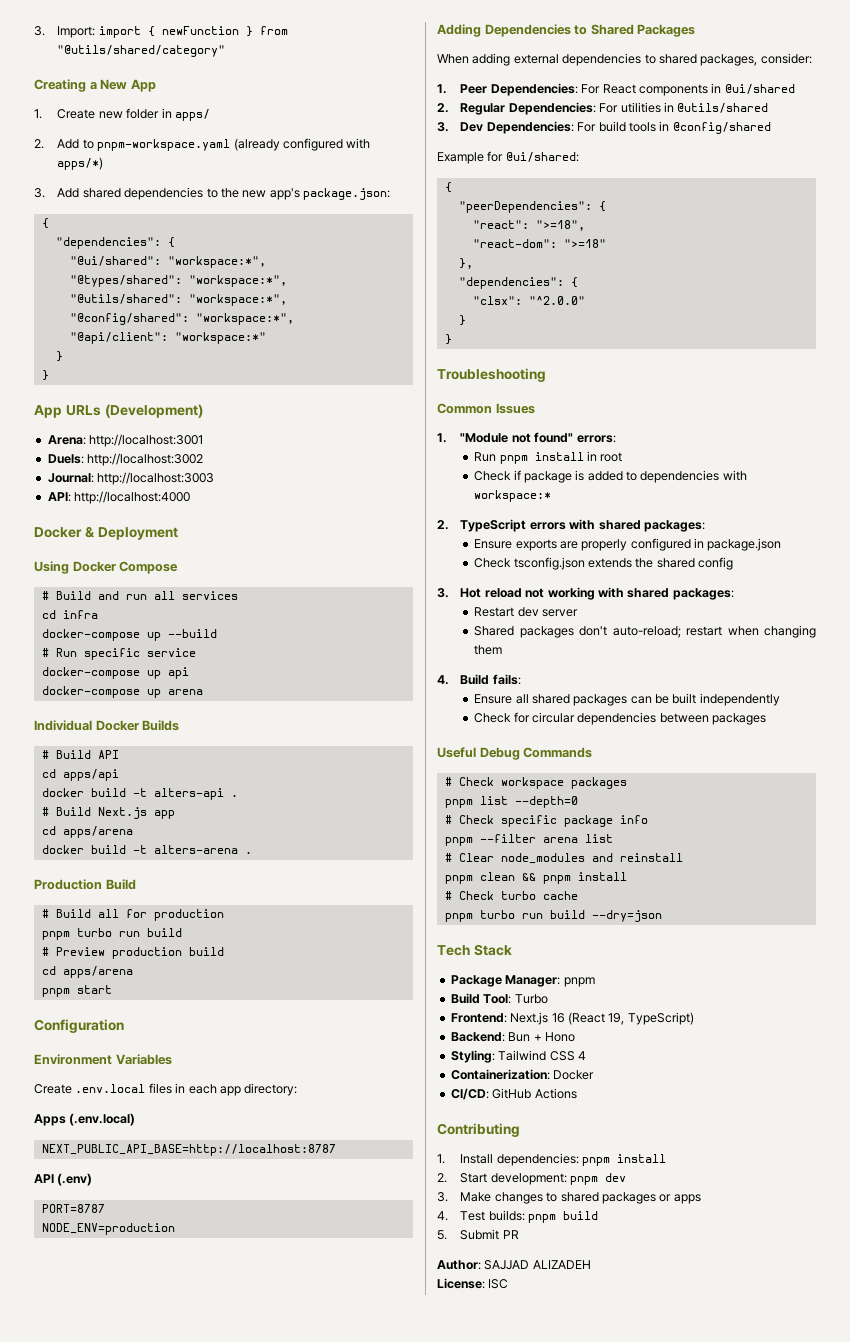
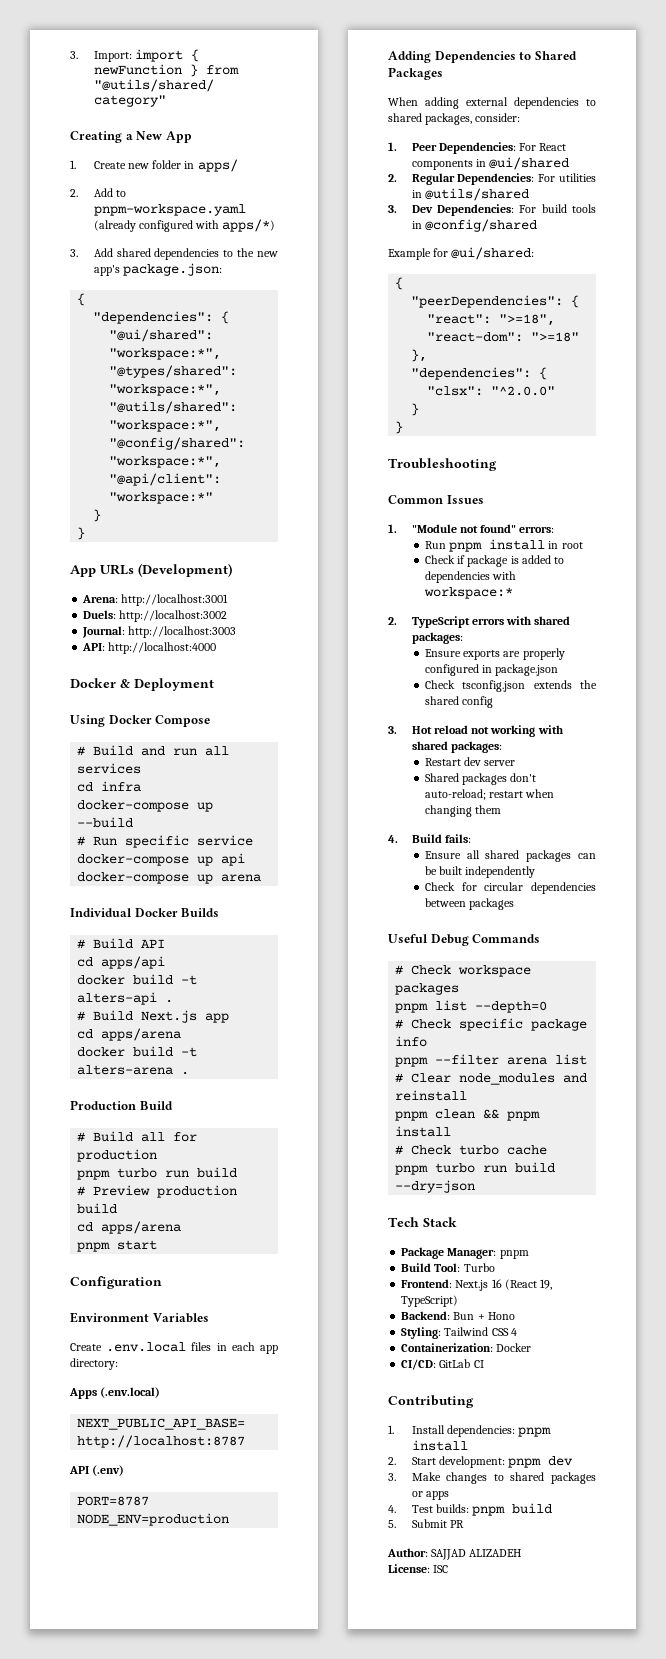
[492,1088,577,1099] GitHub Actions -> [439,1359,484,1368] GitLab CI

